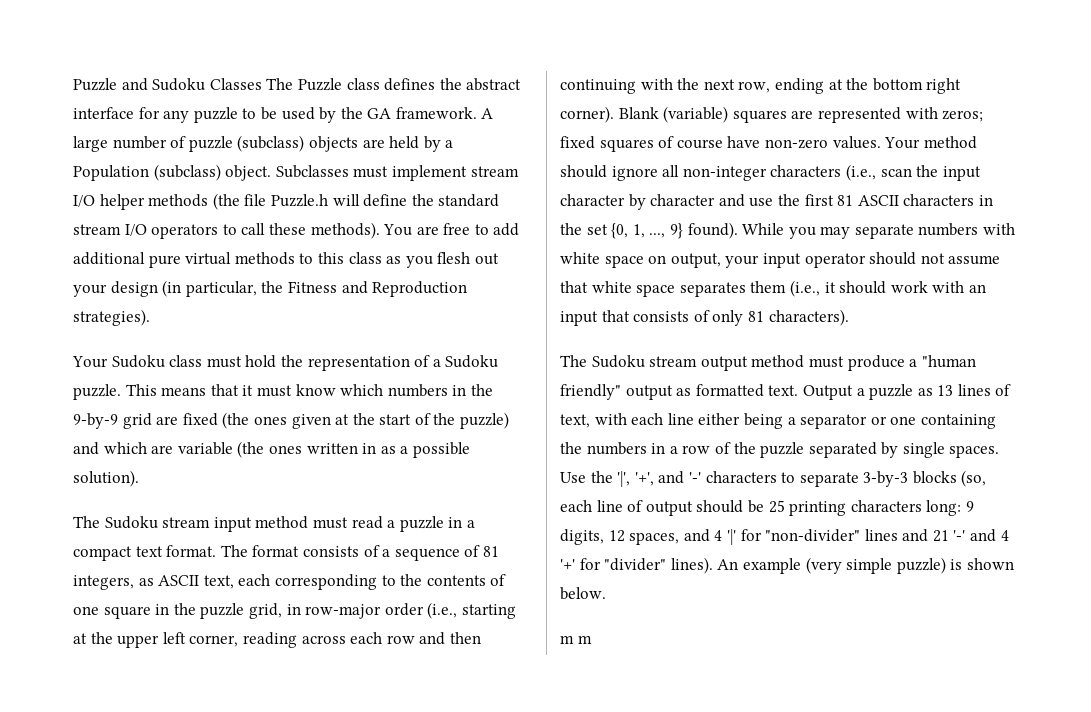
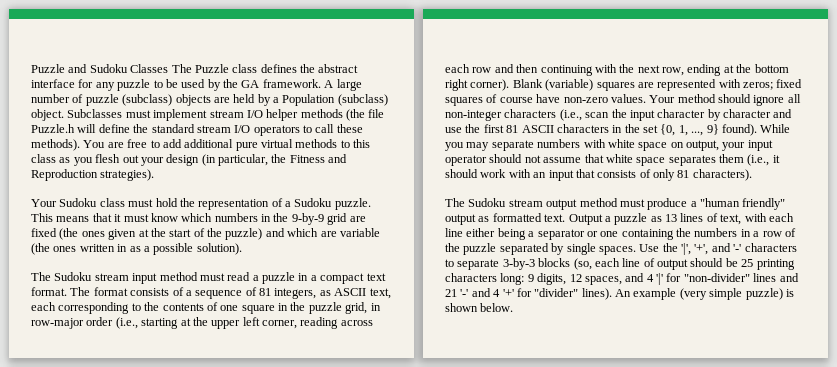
[560,635,592,644] // m m -> (514, 307) none

